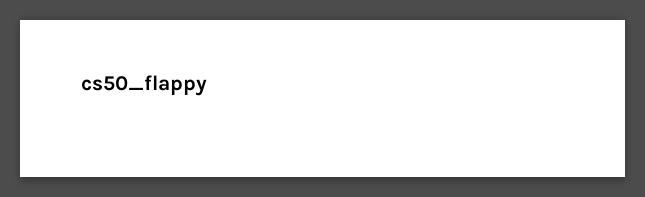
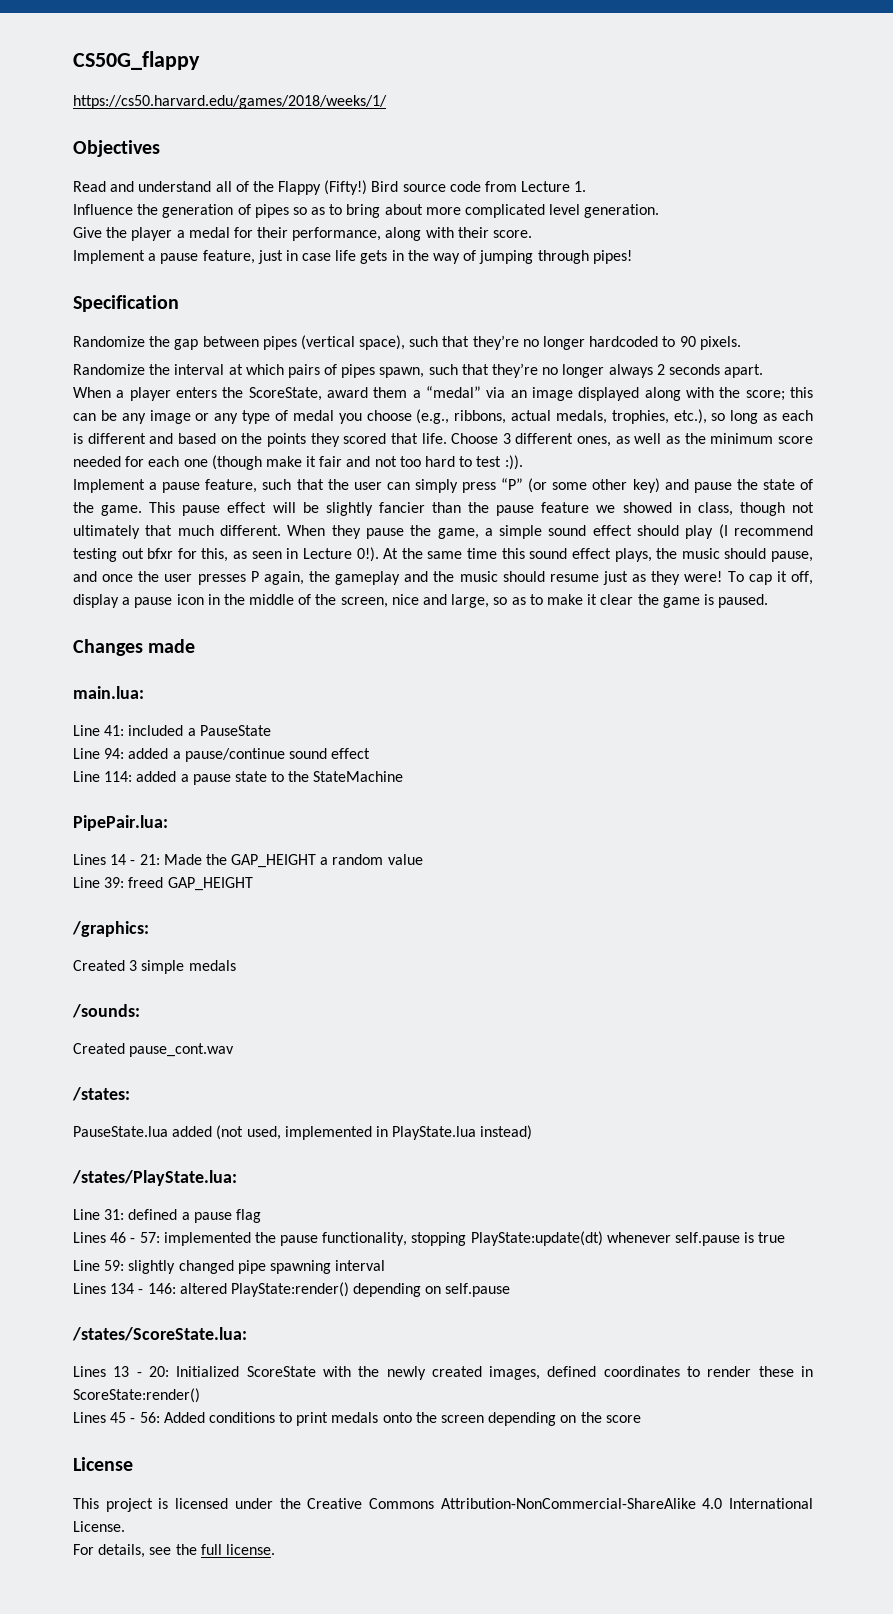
[81,75,207,96] cs50_flappy -> [73,51,200,70] [73,95,387,109] [73,140,160,157] [73,180,587,195] [73,204,660,218] [73,227,533,241] [73,250,632,264] [73,295,179,312] [73,335,741,350] [73,363,764,378] [73,386,814,401] [73,409,814,424] [73,433,813,447] [73,455,523,470] [73,478,814,493] [73,502,814,516] [73,524,813,539] [73,547,813,562] [73,571,813,585] [73,594,769,608] [73,639,196,656] [73,686,144,699] [73,725,271,736] [73,748,371,762] [73,771,404,785] [73,815,168,831] [73,854,423,868] [73,877,253,891] [72,921,149,937] [73,960,236,974] [72,1004,140,1018] [73,1043,235,1057] [72,1087,130,1101] [73,1125,533,1140] [72,1170,237,1186] [73,1209,261,1223] [73,1231,786,1246] [73,1260,386,1274] [73,1282,511,1297] [72,1327,247,1341] [73,1366,813,1380] [73,1388,200,1403] [73,1412,641,1426] [73,1457,133,1471] [73,1498,813,1512] [73,1521,125,1532] [73,1544,275,1558] CS50G_flappy // https://cs50.harvard.edu/games/2018/weeks/1/ // Objectives // Read and understand all of the Flappy (Fifty!) Bird source code from Lecture 1. // Influence the generation of pipes so as to bring about more complicated level generation. // Give the player a medal for their performance, along with their score. // Implement a pause feature, just in case life gets in the way of jumping through pipes! // Specification // Randomize the gap between pipes (vertical space), such that they’re no longer hardcoded to 90 pixels. // Randomize the interval at which pairs of pipes spawn, such that they’re no longer always 2 seconds apart. // When a player enters the ScoreState, award them a “medal” via an image displayed along with the score; this can be any image or any type of medal you choose (e.g., ribbons, actual medals, trophies, etc.), so long as each is different and based on the points they scored that life. Choose 3 different ones, as well as the minimum score needed for each one (though make it fair and not too hard to test :)). // Implement a pause feature, such that the user can simply press “P” (or some other key) and pause the state of the game. This pause effect will be slightly fancier than the pause feature we showed in class, though not ultimately that much different. When they pause the game, a simple sound effect should play (I recommend testing out bfxr for this, as seen in Lecture 0!). At the same time this sound effect plays, the music should pause, and once the user presses P again, the gameplay and the music should resume just as they were! To cap it off, display a pause icon in the middle of the screen, nice and large, so as to make it clear the game is paused. // Changes made // main.lua: // Line 41: included a PauseState // Line 94: added a pause/continue sound effect // Line 114: added a pause state to the StateMachine // PipePair.lua: // Lines 14 - 21: Made the GAP_HEIGHT a random value // Line 39: freed GAP_HEIGHT // /graphics: // Created 3 simple medals // /sounds: // Created pause_cont.wav // /states: // PauseState.lua added (not used, implemented in PlayState.lua instead) // /states/PlayState.lua: // Line 31: defined a pause flag // Lines 46 - 57: implemented the pause functionality, stopping PlayState:update(dt) whenever self.pause is true // Line 59: slightly changed pipe spawning interval // Lines 134 - 146: altered PlayState:render() depending on self.pause // /states/ScoreState.lua: // Lines 13 - 20: Initialized ScoreState with the newly created images, defined coordinates to render these in ScoreState:render() // Lines 45 - 56: Added conditions to print medals onto the screen depending on the score // License // This project is licensed under the Creative Commons Attribution-NonCommercial-ShareAlike 4.0 International License. // For details, see the full license.

